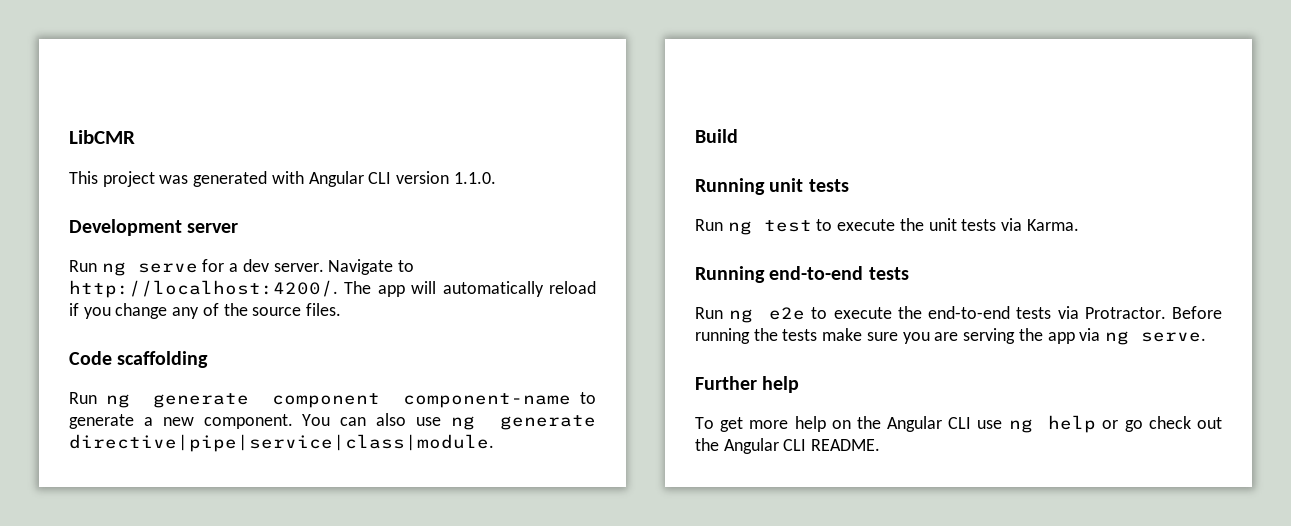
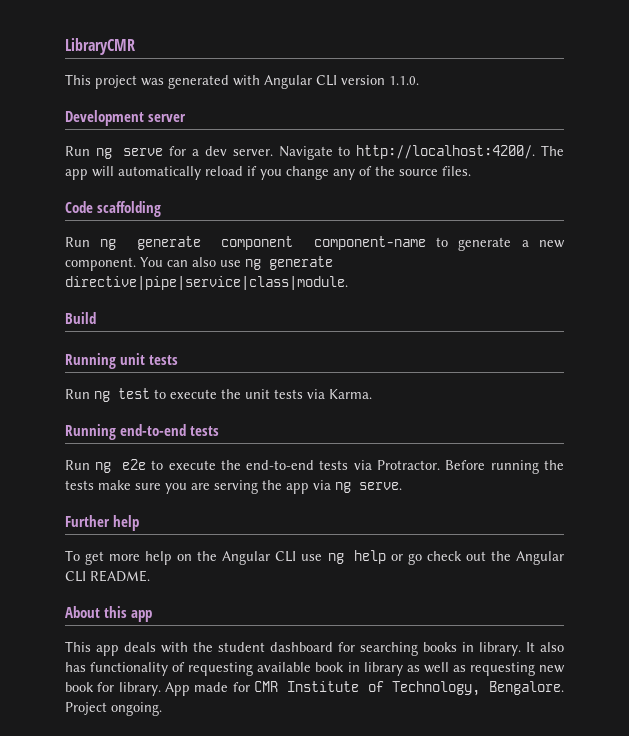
[69,130,135,144] LibCMR -> [65,38,135,55] LibraryCMR
(881, 445) none -> [65,606,152,622] [65,641,564,656] [65,662,565,676] [65,681,564,696] [65,702,162,716] // About this app // This app deals with the student dashboard for searching books in library. It also has functionality of requesting available book in library as well as requesting new book for library. App made for CMR Institute of Technology, Bengalore. Project ongoing.

